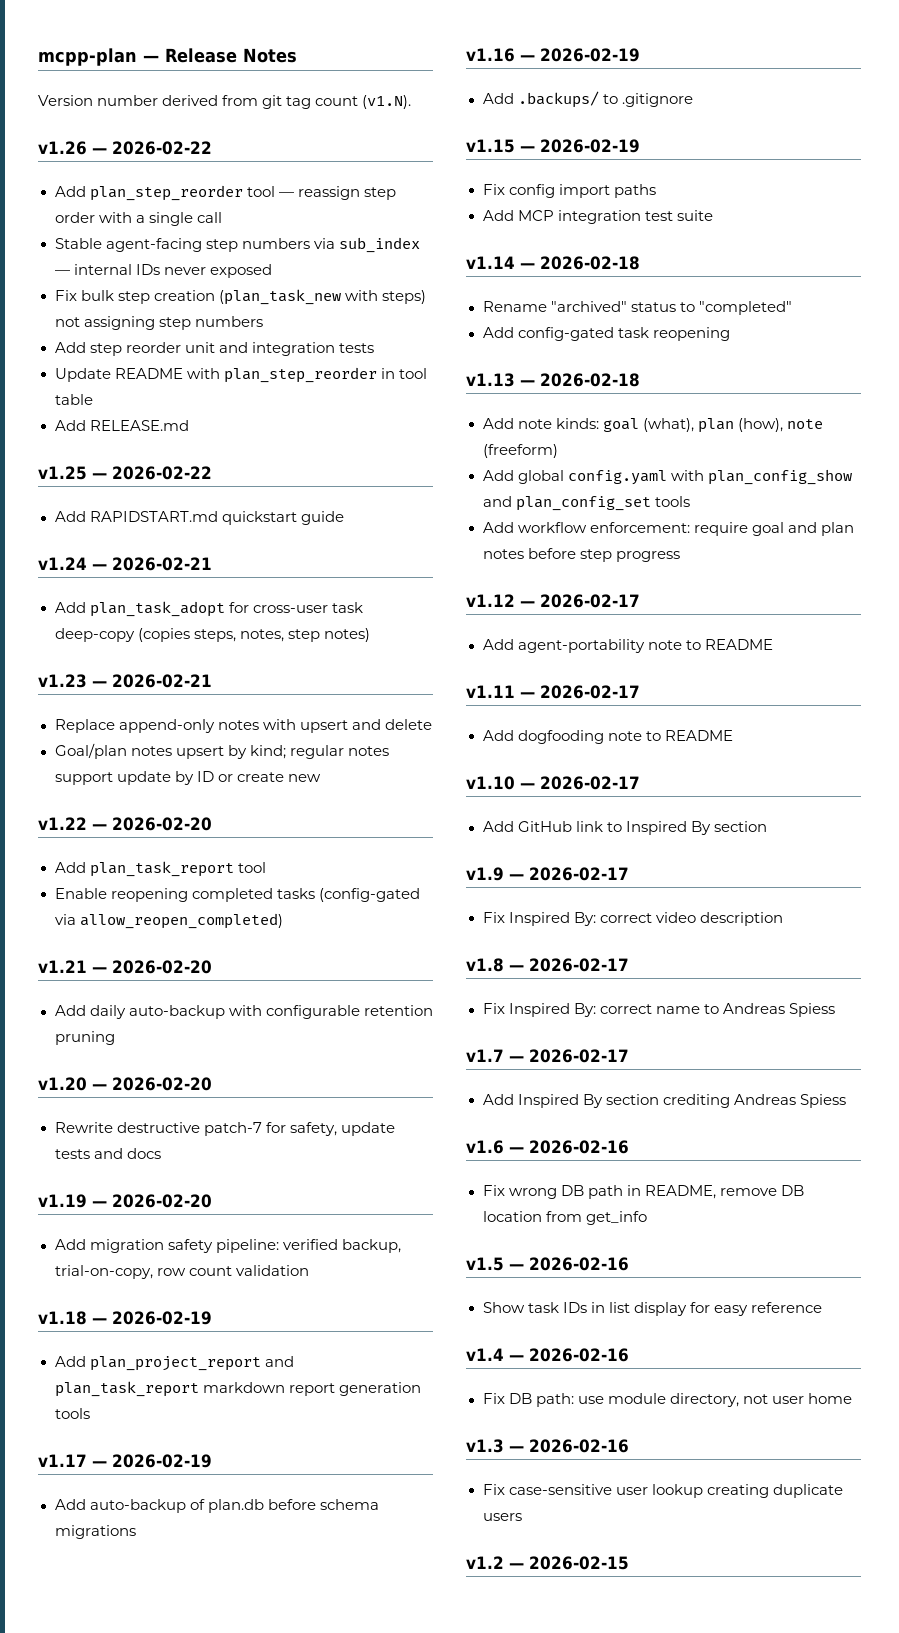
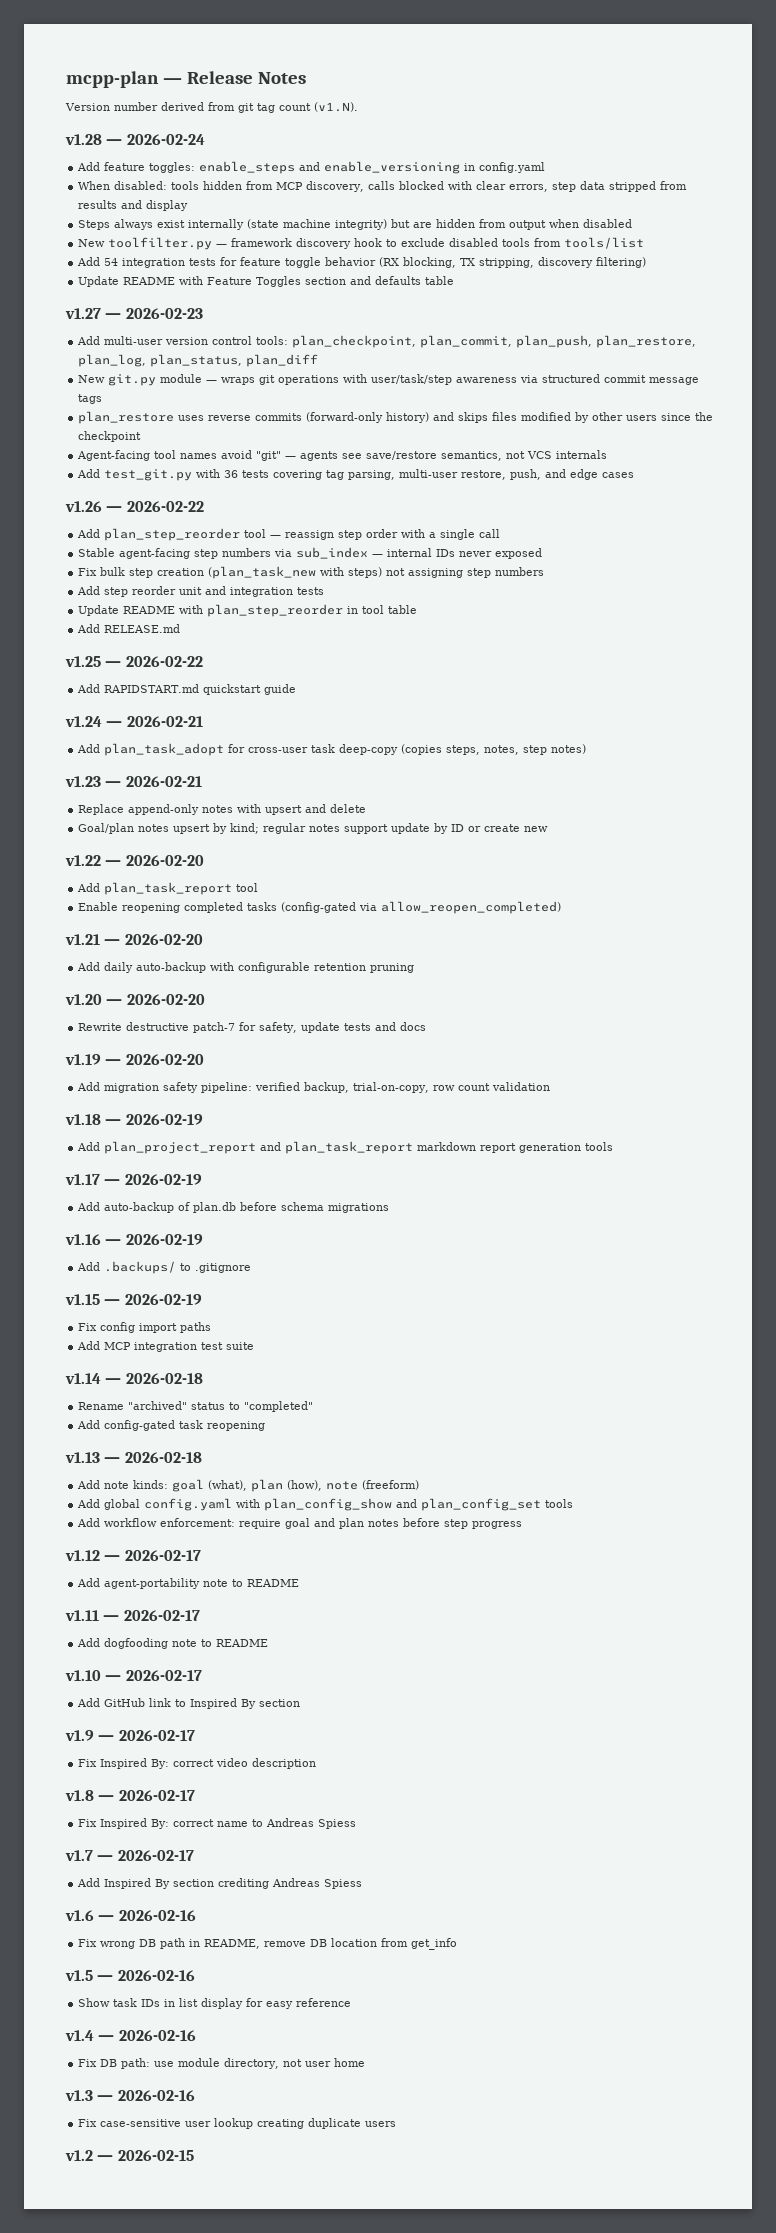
(412, 102) none -> [65,134,205,145] [77,161,546,174] [78,181,688,192] [78,200,189,211] [78,219,633,230] [78,237,645,250] [77,257,647,268] [78,276,455,287] [65,308,203,319] [77,335,697,348] [78,354,319,367] [78,374,700,386] [78,394,103,404] [78,411,714,424] [78,431,142,442] [77,450,608,461] [77,469,635,481] // v1.28 — 2026-02-24 // Add feature toggles: enable_steps and enable_versioning in config.yaml // When disabled: tools hidden from MCP discovery, calls blocked with clear errors, step data stripped from results and display // Steps always exist internally (state machine integrity) but are hidden from output when disabled // New toolfilter.py — framework discovery hook to exclude disabled tools from tools/list // Add 54 integration tests for feature toggle behavior (RX blocking, TX stripping, discovery filtering) // Update README with Feature Toggles section and defaults table // v1.27 — 2026-02-23 // Add multi-user version control tools: plan_checkpoint, plan_commit, plan_push, plan_restore, plan_log, plan_status, plan_diff // New git.py module — wraps git operations with user/task/step awareness via structured commit message tags // plan_restore uses reverse commits (forward-only history) and skips files modified by other users since the checkpoint // Agent-facing tool names avoid "git" — agents see save/restore semantics, not VCS internals // Add test_git.py with 36 tests covering tag parsing, multi-user restore, push, and edge cases

